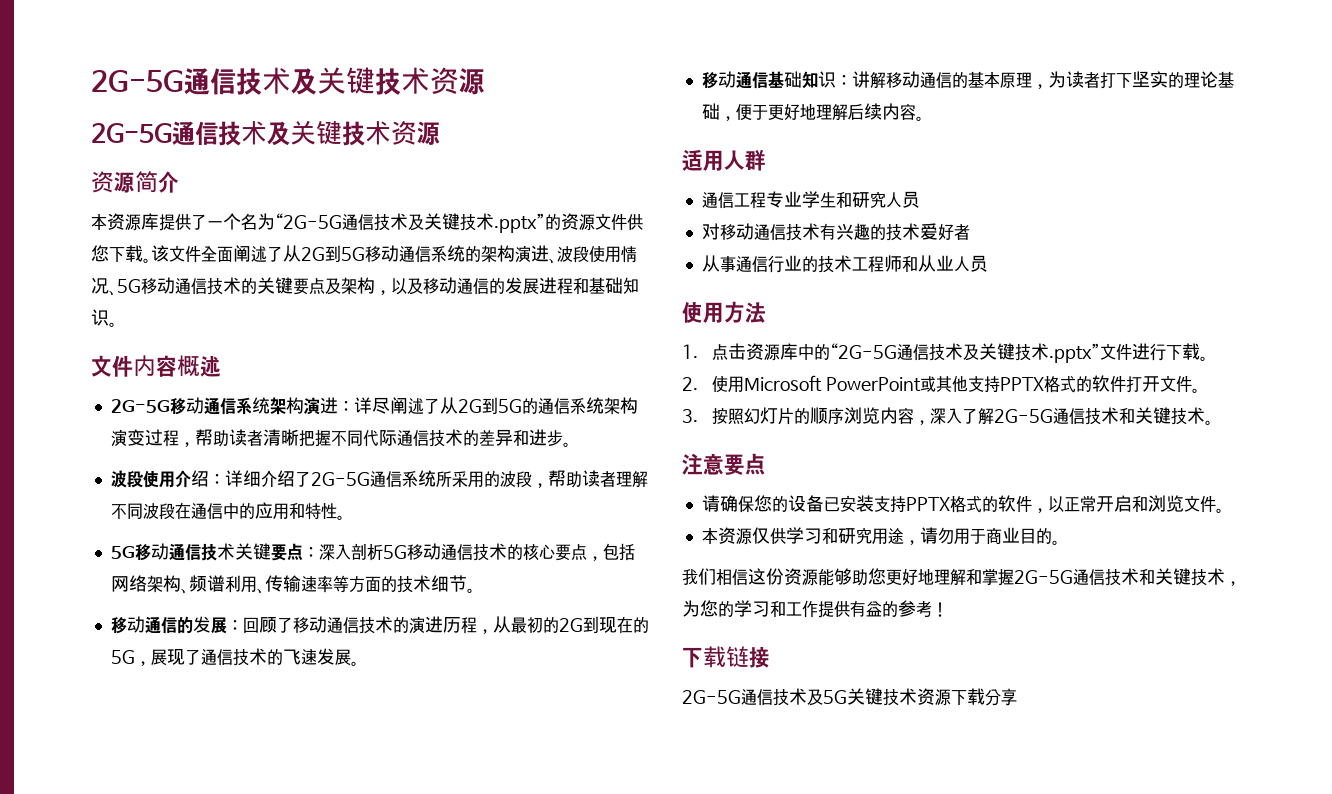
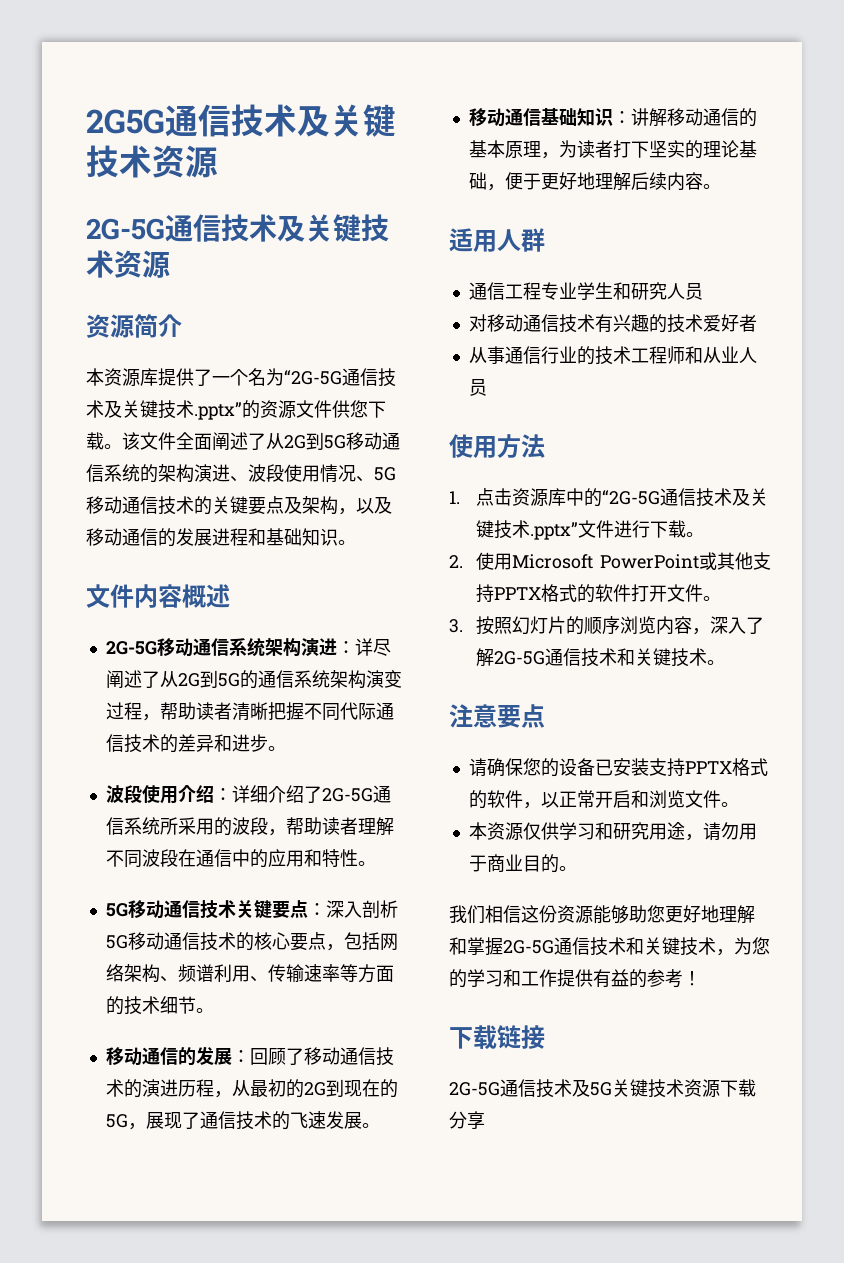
[91,70,184,92] 2G-5G -> [86,109,165,134] 2G5G

